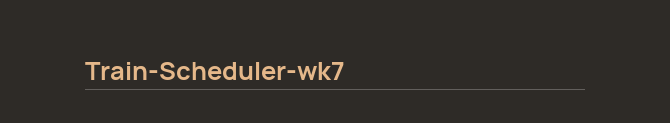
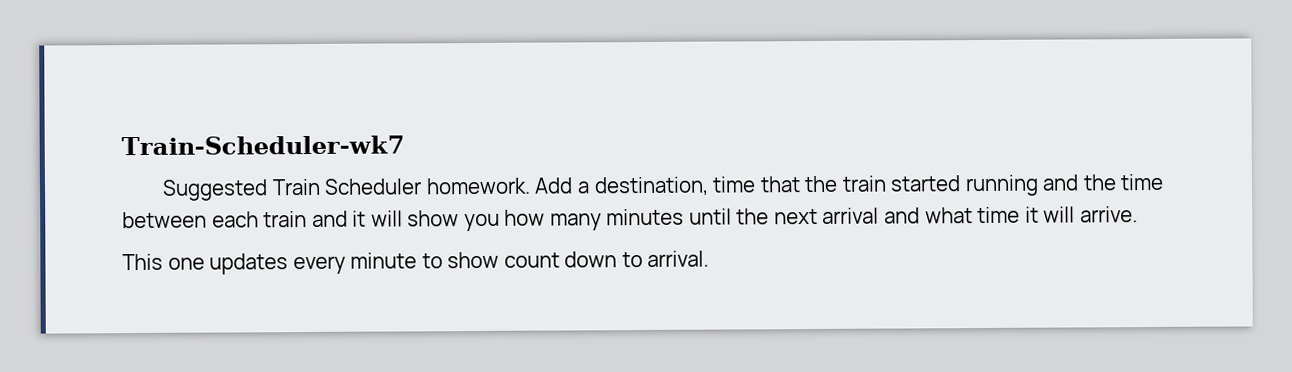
(345, 71) none -> [162,173,1165,201] [122,206,1138,232] [122,250,710,275] // Suggested Train Scheduler homework. Add a destination, time that the train started running and the time between each train and it will show you how many minutes until the next arrival and what time it will arrive. // This one updates every minute to show count down to arrival.

